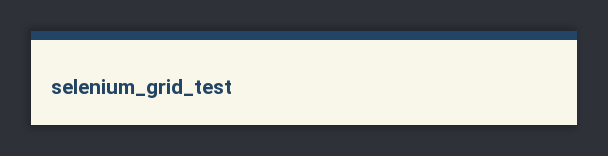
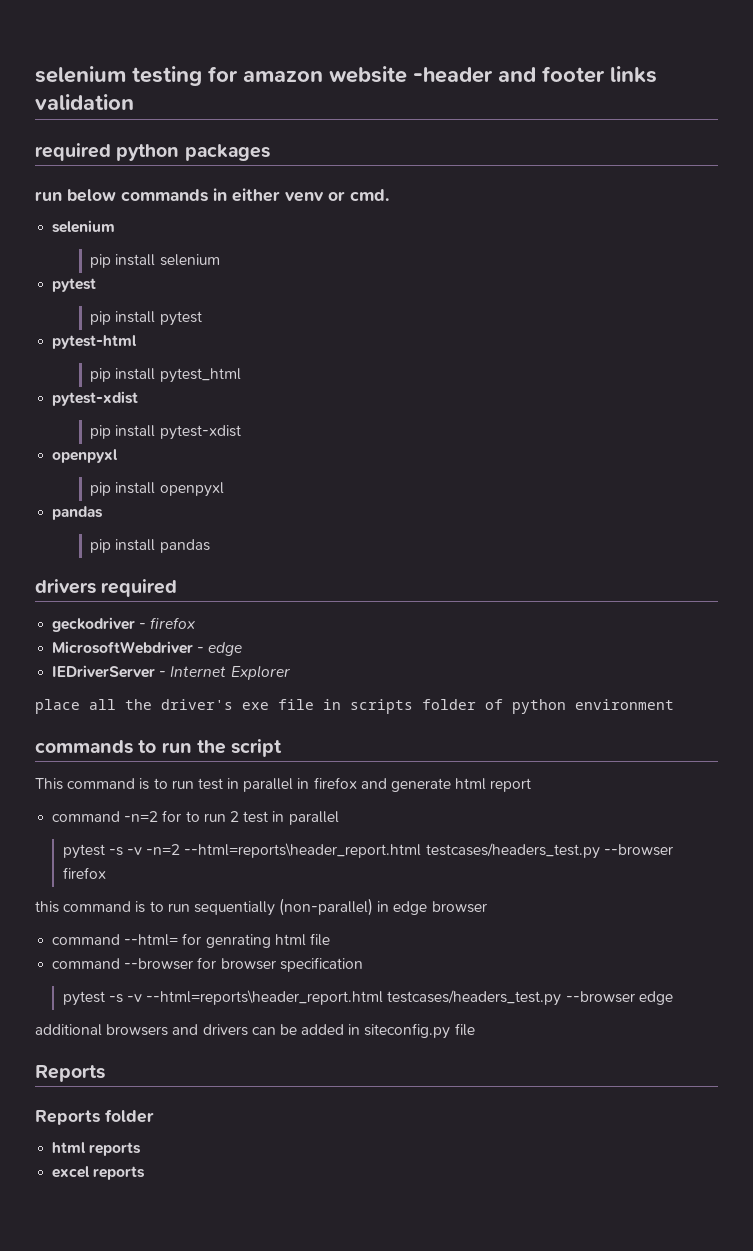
[51,79,232,98] selenium_grid_test -> [35,66,657,86] [35,94,134,110] [35,143,270,161] [35,188,389,202] [52,220,116,233] [90,254,220,268] [52,278,97,292] [90,311,202,326] [52,335,138,349] [90,368,241,383] [52,391,139,406] [90,425,241,440] [52,449,119,463] [90,482,224,497] [52,506,104,520] [90,539,210,553] [35,579,178,597] [52,617,196,632] [52,641,243,656] [52,665,290,680] [35,699,674,714] [35,739,283,757] [35,777,532,792] [52,810,339,825] [62,843,673,859] [62,867,106,879] [35,898,487,916] [52,933,330,948] [52,957,363,972] [62,990,673,1006] [35,1023,475,1039] [35,1065,105,1082] [35,1109,154,1125] [52,1142,142,1156] [52,1166,146,1180] selenium testing for amazon website -header and footer links validation // required python packages // run below commands in either venv or cmd. // selenium // pip install selenium // pytest // pip install pytest // pytest-html // pip install pytest_html // pytest-xdist // pip install pytest-xdist // openpyxl // pip install openpyxl // pandas // pip install pandas // drivers required // geckodriver - firefox // MicrosoftWebdriver - edge // IEDriverServer - Internet Explorer // place all the driver's exe file in scripts folder of python environment // commands to run the script // This command is to run test in parallel in firefox and generate html report // command -n=2 for to run 2 test in parallel // pytest -s -v -n=2 --html=reports\header_report.html testcases/headers_test.py --browser firefox // this command is to run sequentially (non-parallel) in edge browser // command --html= for genrating html file // command --browser for browser specification // pytest -s -v --html=reports\header_report.html testcases/headers_test.py --browser edge // additional browsers and drivers can be added in siteconfig.py file // Reports // Reports folder // html reports // excel reports

